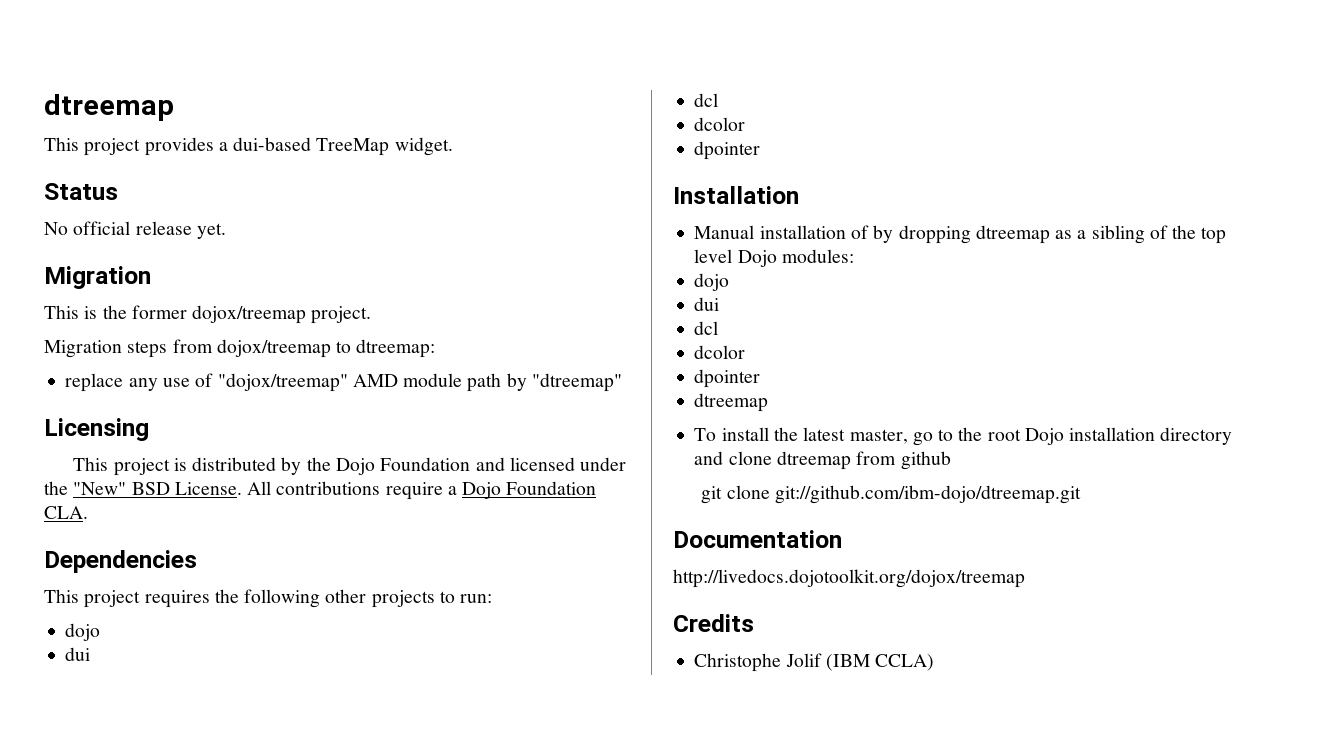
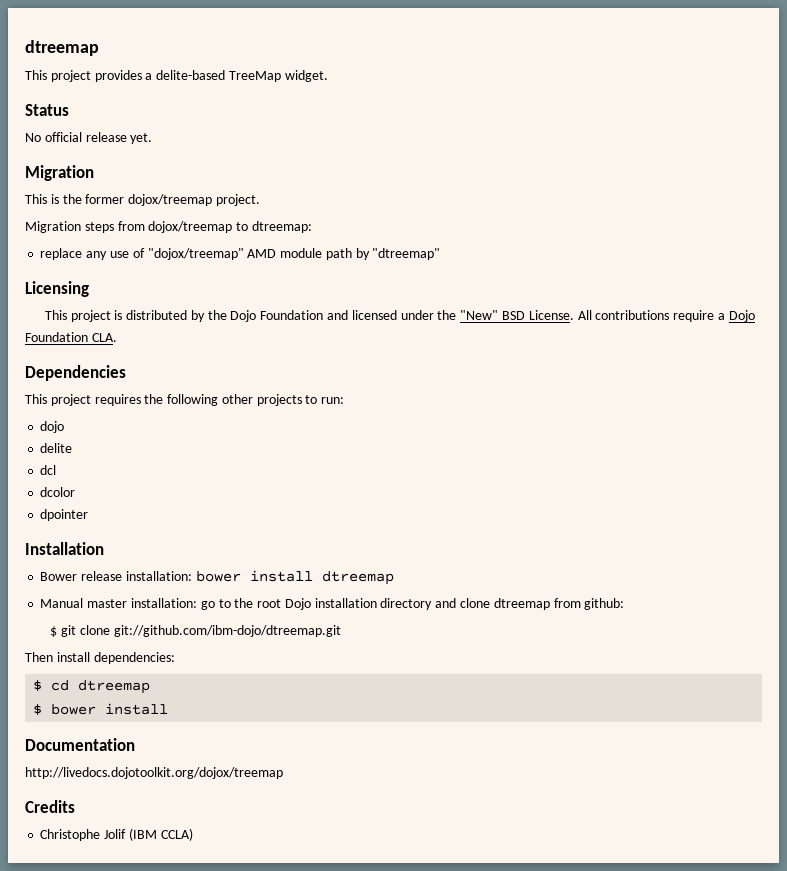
[233,137,312,151] dui-based -> [156,70,226,80] delite-based
[65,647,91,661] dui -> [40,443,73,453] delite
[694,225,1227,244] [694,249,854,267] [694,273,730,291] [694,297,720,311] [694,321,719,335] [694,345,746,359] [694,369,761,388] [694,393,769,412] [694,427,908,444] Manual installation of by dropping dtreemap as a sibling of the top level Dojo modules: // dojo // dui // dcl // dcolor // dpointer // dtreemap // To install the latest master, -> [40,570,394,585] [40,598,197,608] Bower release installation: bower install dtreemap // Manual master installation:
[900,451,951,470] github // -> [584,598,625,610] [50,626,58,637] github: // $
(1081, 494) none -> [25,652,175,664] [33,680,151,694] [33,703,169,715] // Then install dependencies: // $ cd dtreemap // $ bower install

